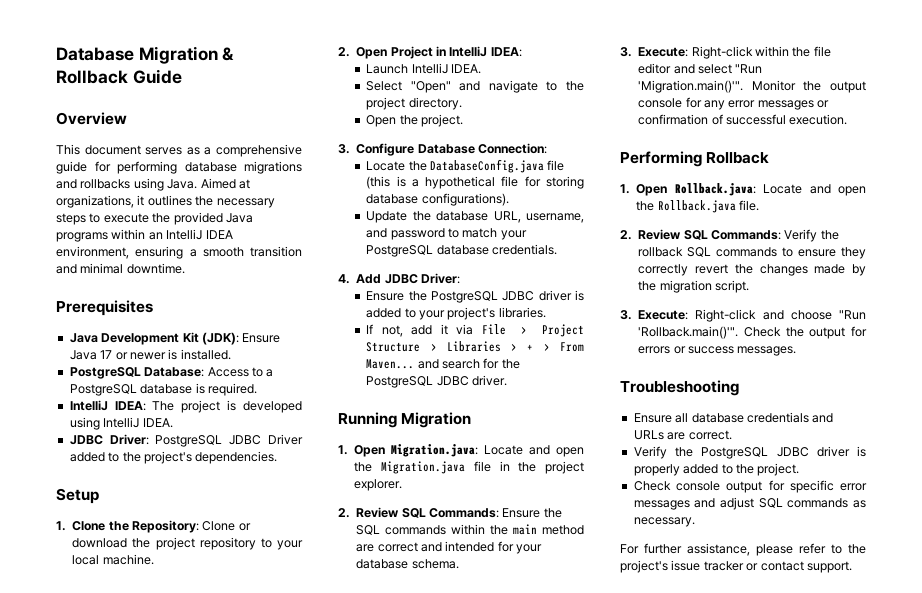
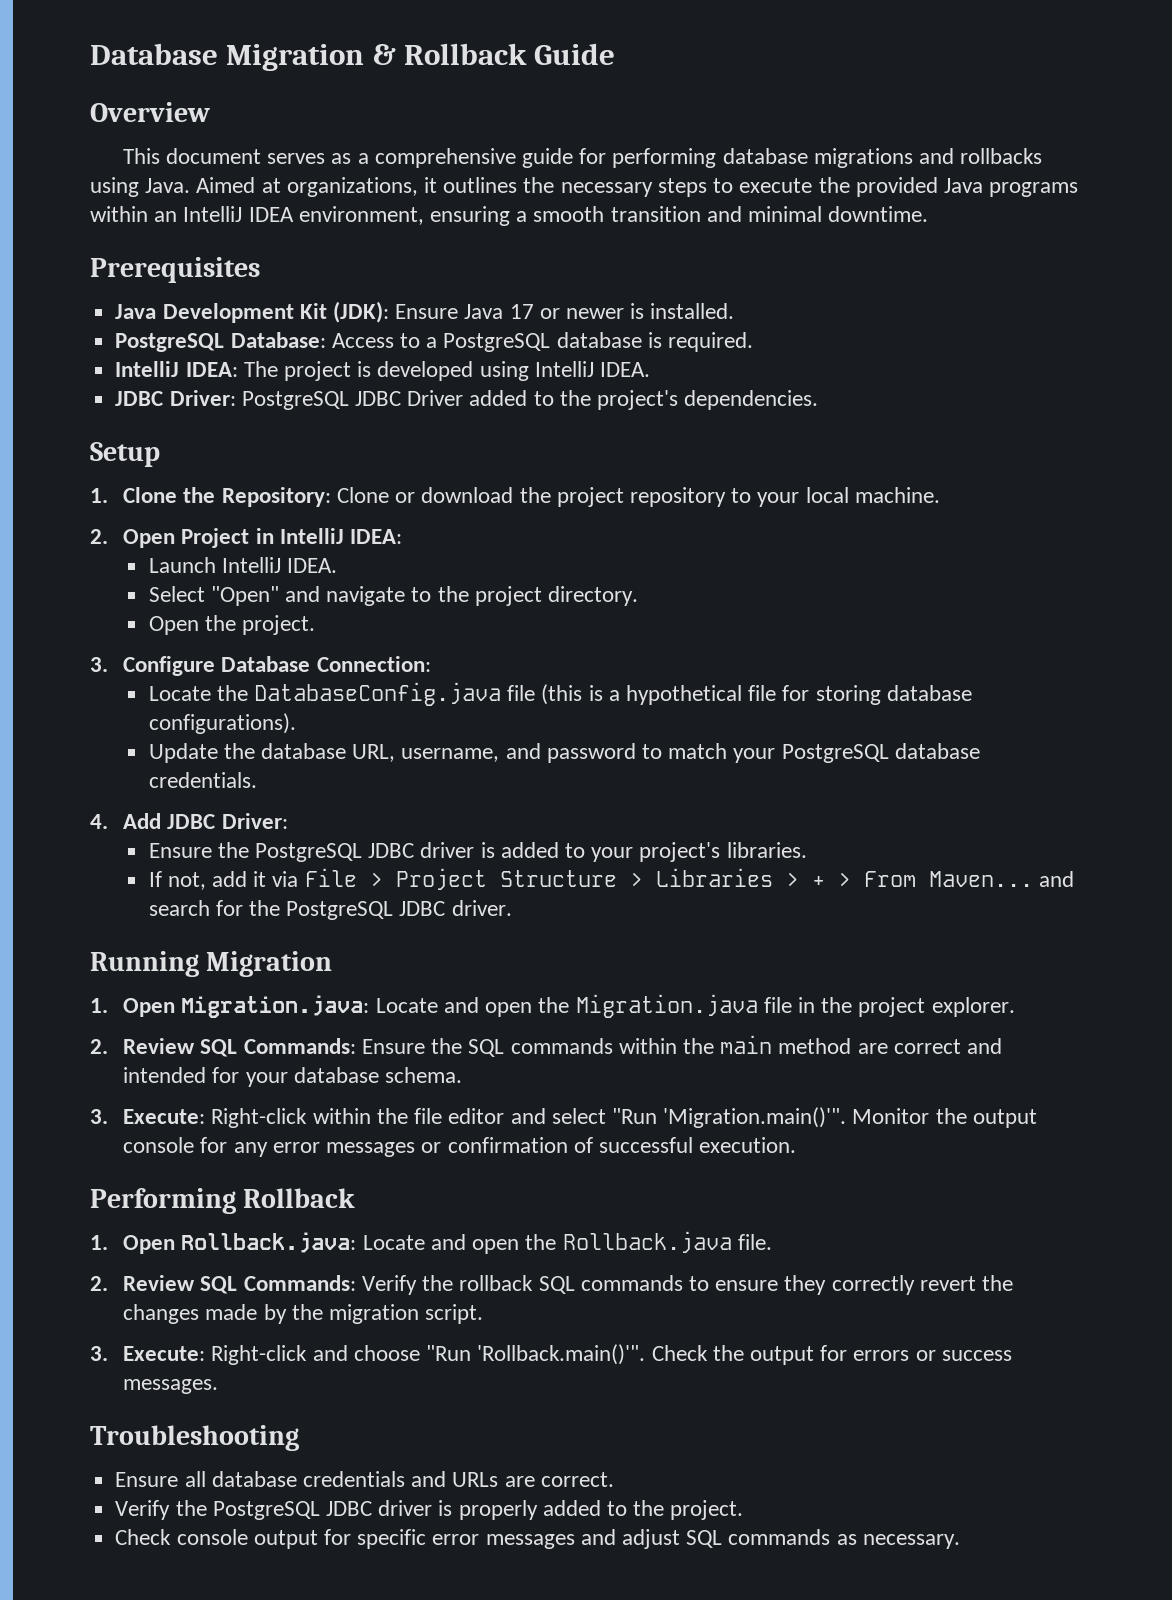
[620,543,866,556] [620,560,852,573] // For further assistance, please refer to the project's issue tracker or contact support. -> (960, 1541) none

